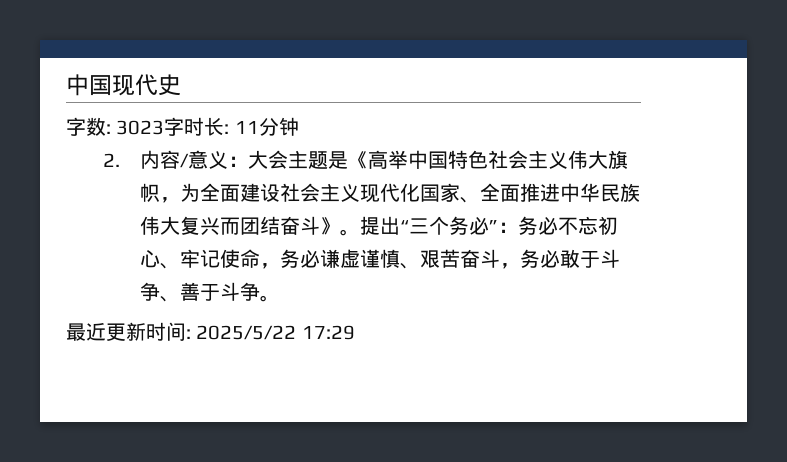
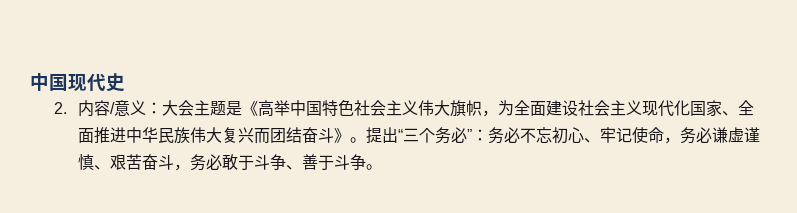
[66,117,299,136] // 字数: 3023字时长: 11分钟 -> (125, 82) none
[66,322,355,341] // 最近更新时间: 2025/5/22 17:29 -> (383, 167) none

